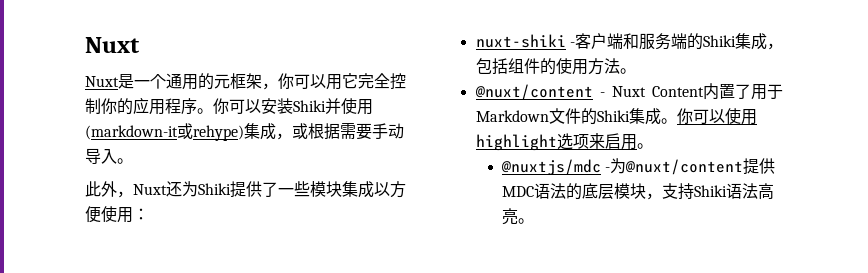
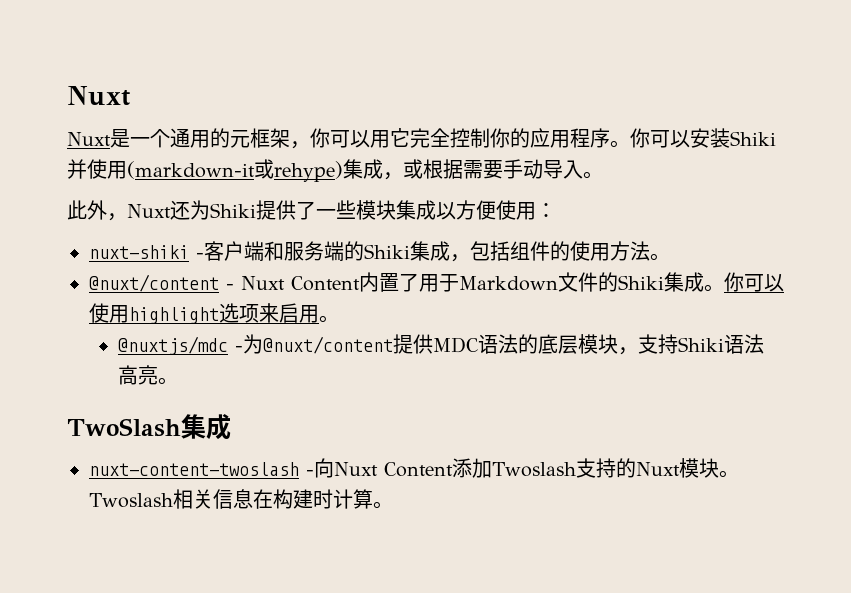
(534, 221) none -> [67,414,231,440] [89,458,739,478] [89,489,393,509] // TwoSlash集成 // nuxt-content-twoslash -向Nuxt Content添加Twoslash支持的Nuxt模块。Twoslash相关信息在构建时计算。

